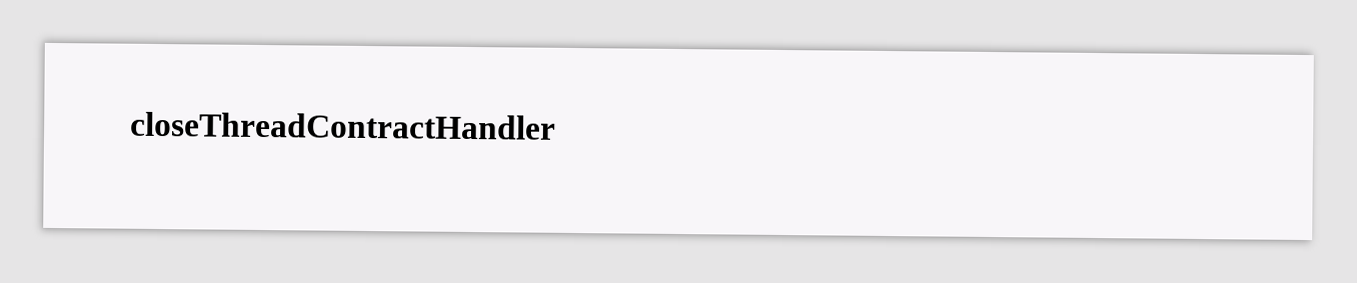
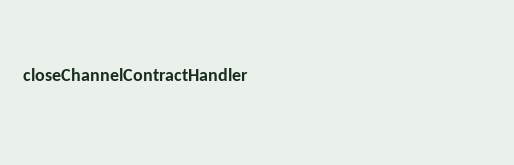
[130,111,556,140] closeThreadContractHandler -> [23,68,248,81] closeChannelContractHandler

